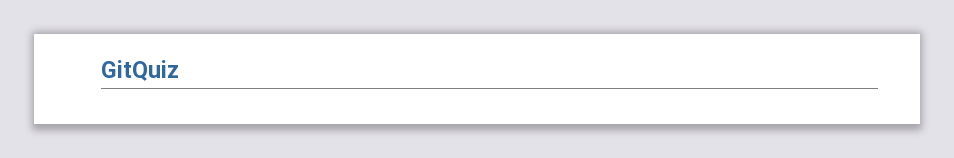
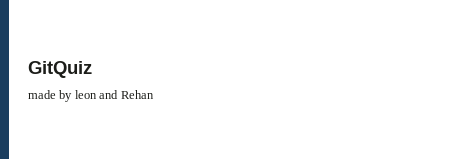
(179, 70) none -> [28,90,154,102] // made by leon and Rehan

